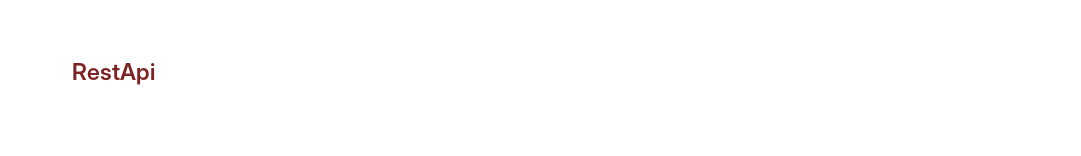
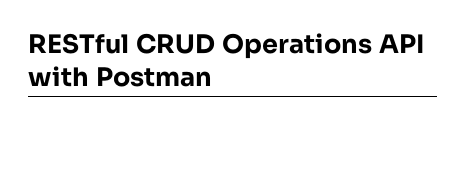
[72,63,155,85] RestApi -> [28,33,424,59] [28,66,212,87] RESTful CRUD Operations API with Postman

